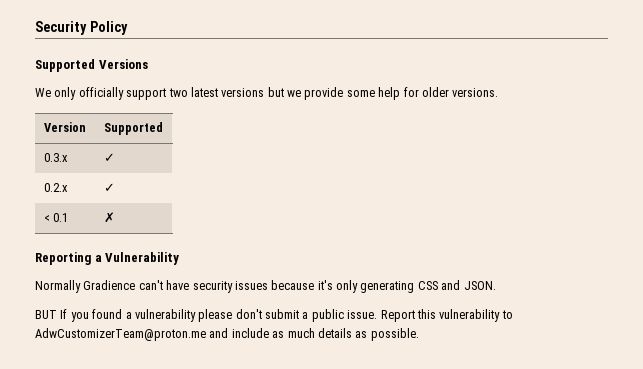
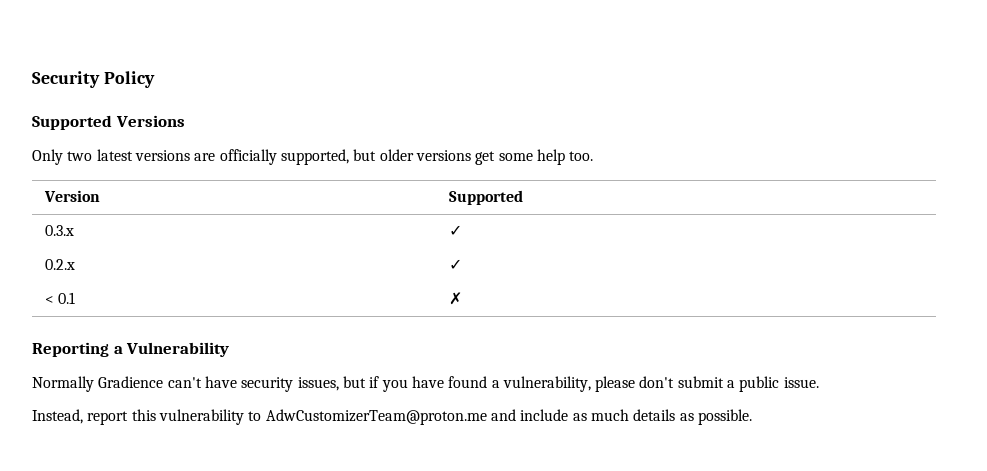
[35,87,499,100] We only officially support two latest versions but we provide some help for older versions. -> [32,149,594,165] Only two latest versions are officially supported, but older versions get some help too.
[234,280,496,293] [35,309,89,322] issues because it's only generating CSS and JSON. // BUT If you -> [297,376,444,392] issues, but if you have
[134,309,196,322] vulnerability -> [502,376,591,392] vulnerability,
[380,310,415,322] Report -> [32,409,129,425] // Instead, report

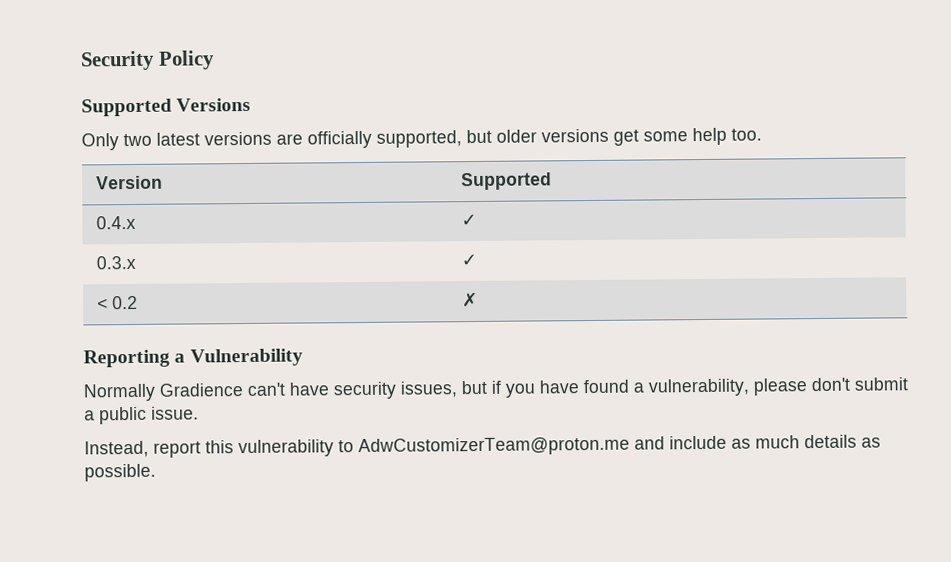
(523, 197) none -> [95,215,136,230] [460,213,477,227] // 0.4.x | ✓
[44,259,75,270] [448,259,462,270] // 0.2.x | ✓ -> (477, 260) none
[57,292,75,304] 0.1 -> [111,295,138,310] 0.2

